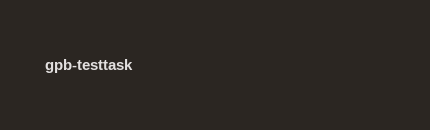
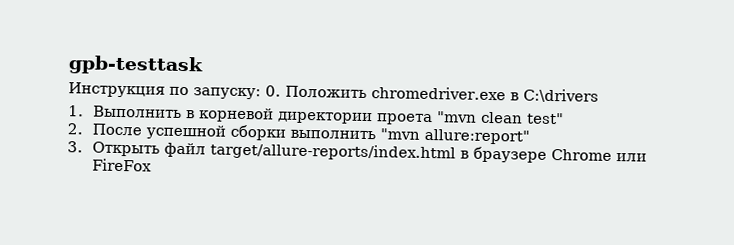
(133, 66) none -> [68,82,599,103] [68,105,565,126] [67,123,531,145] [67,141,648,163] [92,158,153,172] // Инструкция по запуску: 0. Положить chromedriver.exe в C:\drivers // 1. Выполнить в корневой директории проета "mvn clean test" // 2. После успешной сборки выполнить "mvn allure:report" // 3. Открыть файл target/allure-reports/index.html в браузере Chrome или FireFox

